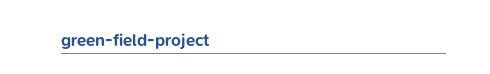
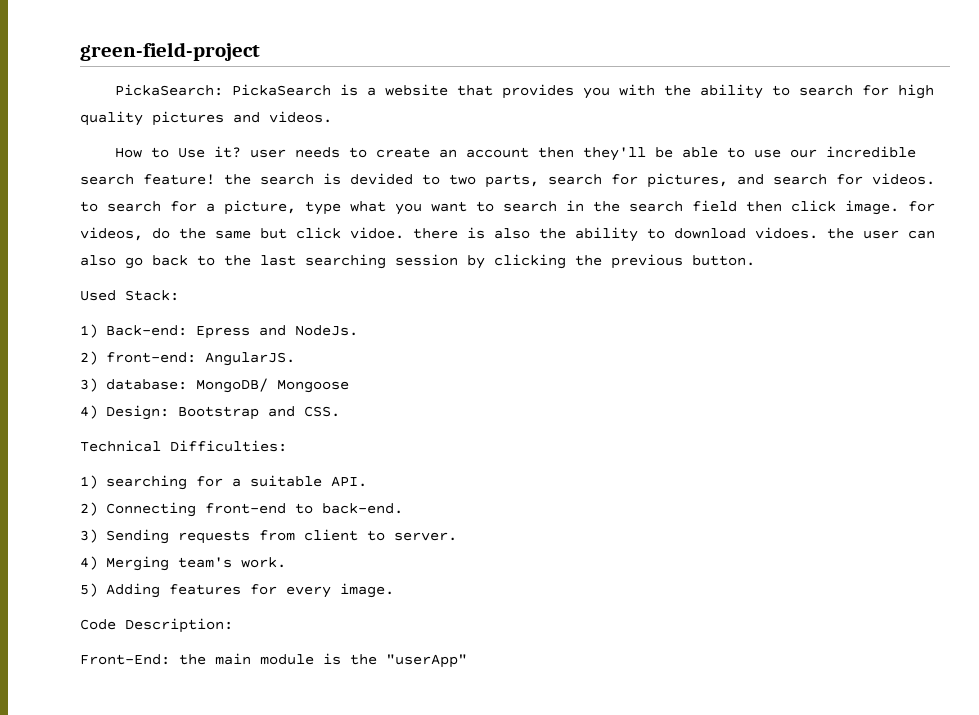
(210, 41) none -> [114,84,934,99] [80,111,332,126] [114,146,916,161] [80,173,935,188] [80,200,935,215] [80,227,935,242] [80,254,755,269] [80,290,179,301] [80,324,358,339] [80,351,295,366] [80,378,349,393] [80,405,340,420] [80,440,287,452] [80,475,367,490] [80,502,403,517] [80,529,457,544] [80,556,286,571] [80,583,394,598] [80,618,233,633] [80,653,467,668] // PickaSearch: PickaSearch is a website that provides you with the ability to search for high quality pictures and videos. // How to Use it? user needs to create an account then they'll be able to use our incredible search feature! the search is devided to two parts, search for pictures, and search for videos. to search for a picture, type what you want to search in the search field then click image. for videos, do the same but click vidoe. there is also the ability to download vidoes. the user can also go back to the last searching session by clicking the previous button. // Used Stack: // 1) Back-end: Epress and NodeJs. // 2) front-end: AngularJS. // 3) database: MongoDB/ Mongoose // 4) Design: Bootstrap and CSS. // Technical Difficulties: // 1) searching for a suitable API. // 2) Connecting front-end to back-end. // 3) Sending requests from client to server. // 4) Merging team's work. // 5) Adding features for every image. // Code Description: // Front-End: the main module is the "userApp"

